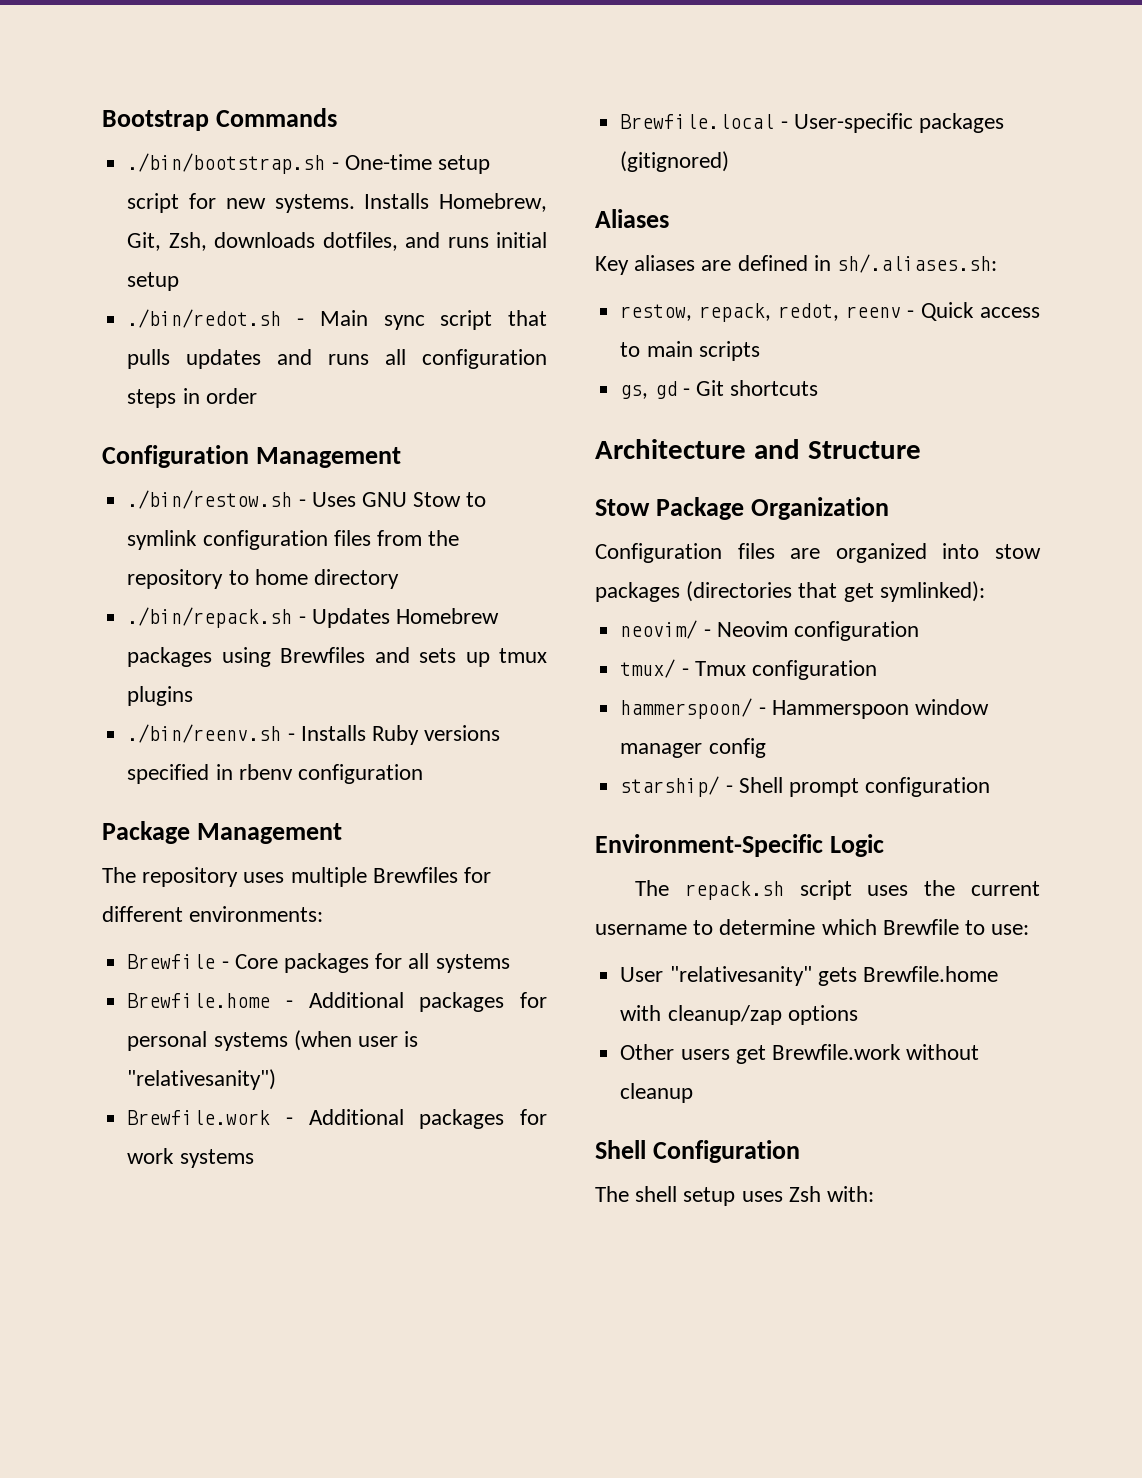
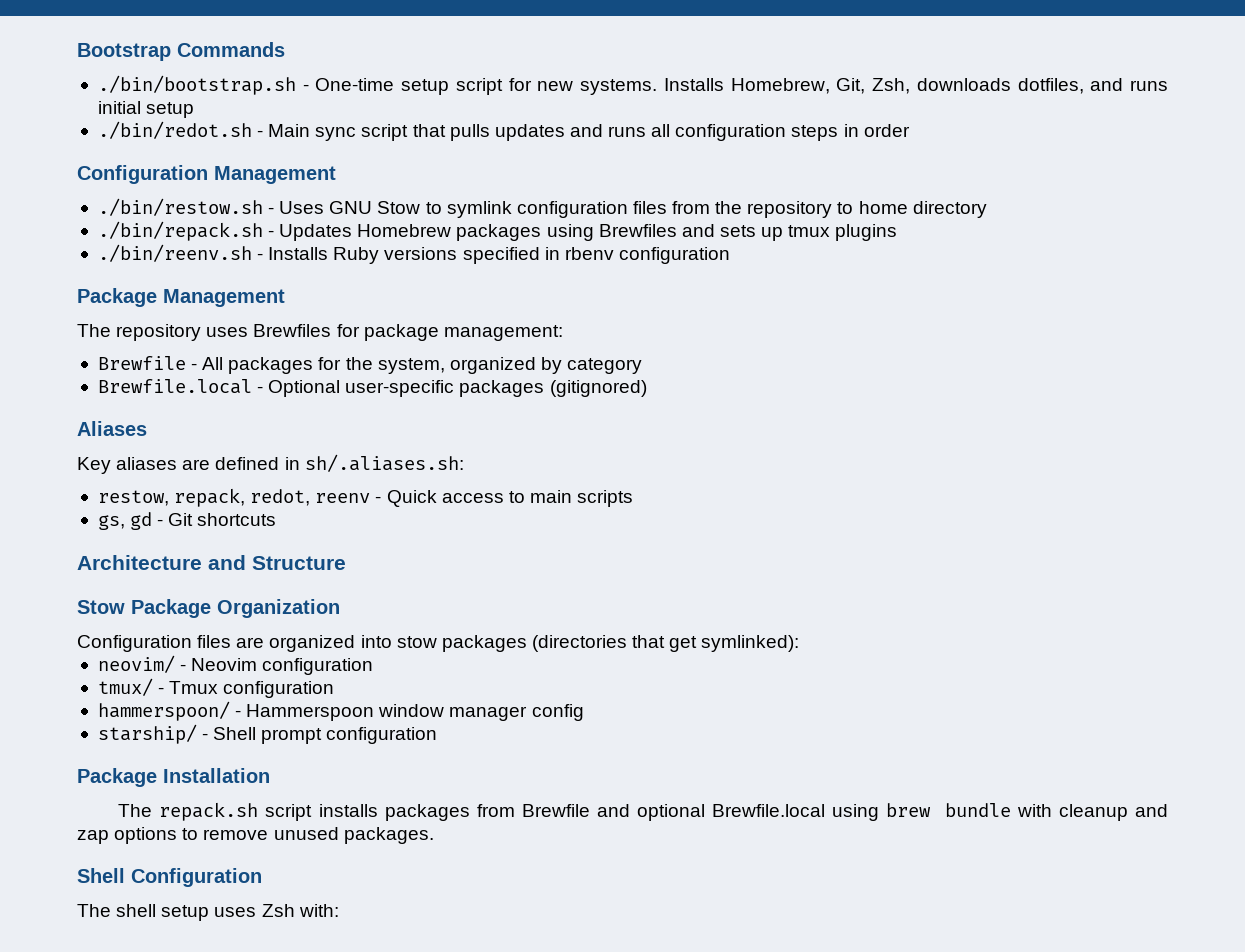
[290,867,367,887] multiple -> (249, 332) none
[102,906,324,922] different environments: -> [363,324,563,341] package management:
[234,953,510,973] [127,992,547,1012] [127,1030,419,1051] [127,1069,277,1090] [127,1109,547,1129] [127,1148,254,1168] Core packages for all systems // Brewfile.home - Additional packages for personal systems (when user is "relativesanity") // Brewfile.work - Additional packages for work systems -> [202,357,643,374] All packages for the system, organized by category
[793,113,913,133] User-specific -> [268,380,455,397] Optional user-specific
[595,834,885,857] Environment-Specific Logic -> [77,768,270,787] Package Installation
[867,880,1040,896] [595,919,1030,935] [620,966,998,986] [620,1005,858,1025] [620,1044,980,1064] [620,1083,694,1103] uses the current username to determine which Brewfile to use: // User "relativesanity" gets Brewfile.home with cleanup/zap options // Other users get Brewfile.work without cleanup -> [318,803,1169,821] [77,827,434,844] installs packages from Brewfile and optional Brewfile.local using brew bundle with cleanup and zap options to remove unused packages.

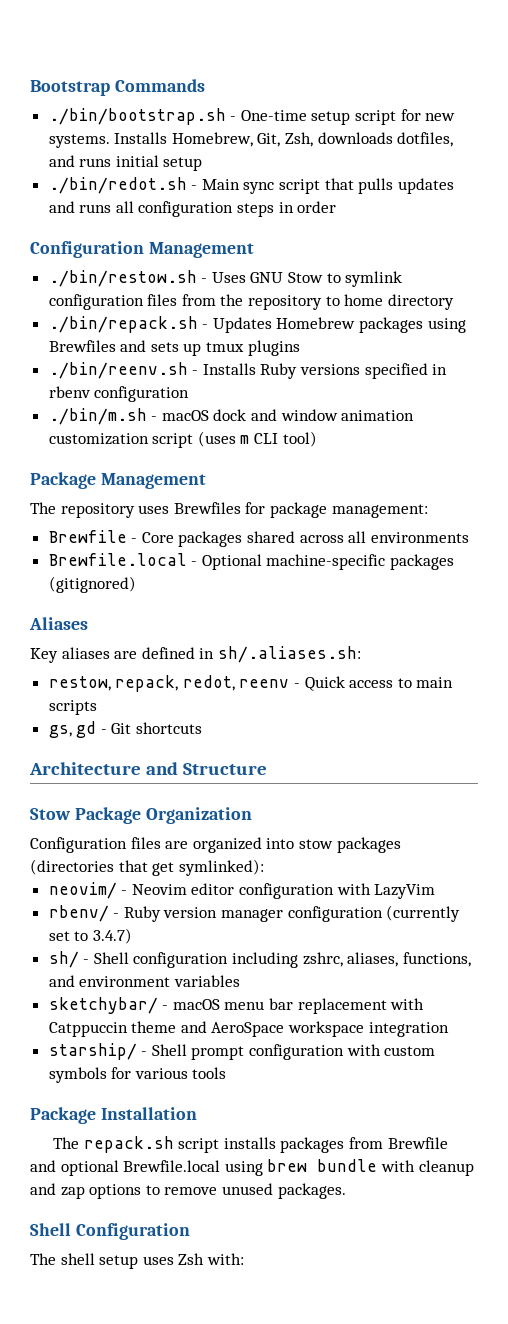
(730, 255) none -> [48,408,415,425] [48,431,317,448] // ./bin/m.sh - macOS dock and window animation customization script (uses m CLI tool)
[202,357,643,374] All packages for the system, organized by category -> [141,531,469,547] Core packages shared across all environments
[345,380,455,397] user-specific -> [266,554,386,570] machine-specific
[262,658,374,675] [97,678,335,698] [97,701,584,721] configuration // tmux/ - Tmux configuration // hammerspoon/ - Hammerspoon window manager config -> [191,883,436,899] [48,905,461,922] [48,928,132,944] [48,951,471,968] [48,975,240,987] [48,997,425,1014] [48,1021,449,1037] editor configuration with LazyVim // rbenv/ - Ruby version manager configuration (currently set to 3.4.7) // sh/ - Shell configuration including zshrc, aliases, functions, and environment variables // sketchybar/ - macOS menu bar replacement with Catppuccin theme and AeroSpace workspace integration
(438, 735) none -> [346,1044,436,1056] [48,1067,227,1083] with custom symbols for various tools

